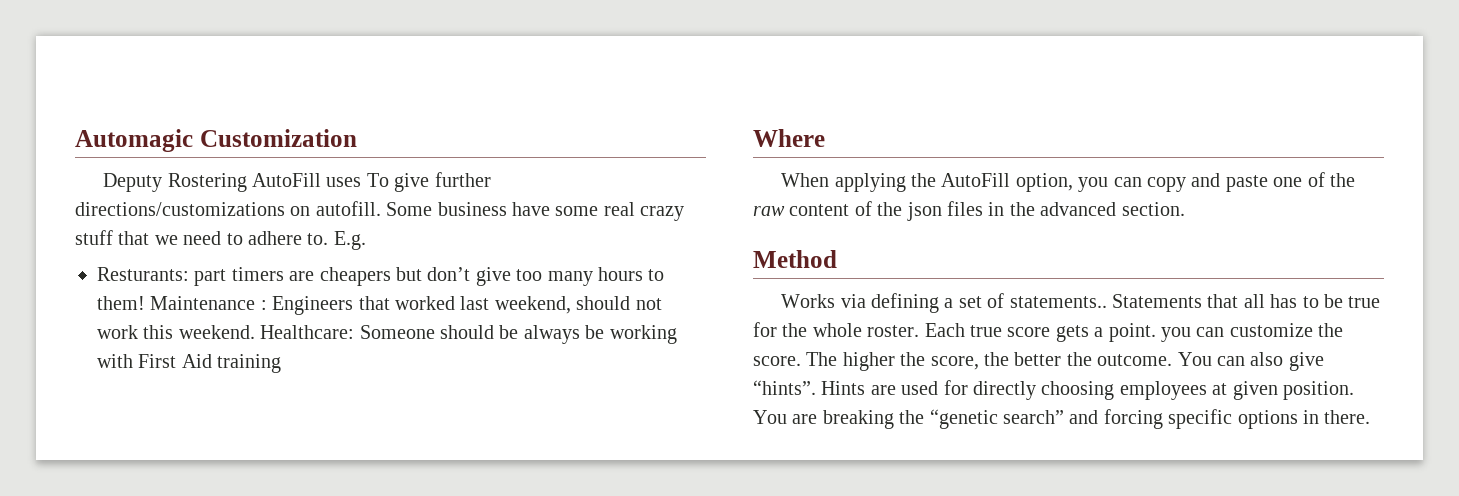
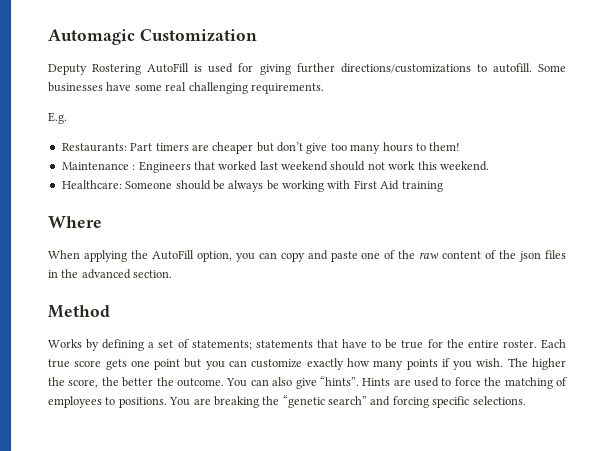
[326,173,430,192] uses To give -> [194,63,291,75] is used for giving
[290,206,311,216] on -> [476,64,487,72] to
[437,202,507,216] business -> [48,82,103,92] businesses
[640,206,685,221] [75,230,329,245] crazy stuff that we need to adhere to. -> [188,82,324,94] challenging requirements. //
[97,267,227,286] Resturants: part -> [61,143,153,152] Restaurants: Part
[319,267,391,286] cheapers -> [212,142,254,154] cheaper
(145, 303) none -> (461, 146) //
[494,296,571,314] weekend, -> [281,161,328,171] weekend
(255, 332) none -> (489, 166) //
[840,294,866,308] via -> [86,339,100,351] by
[1009,294,1298,308] statements.. Statements that all has -> [191,339,368,350] statements; statements that have
[812,323,862,337] whole -> [467,340,499,348] entire
[1094,323,1344,342] [753,356,801,366] a point. you can customize the score. -> [130,358,504,370] one point but you can customize exactly how many points if you wish.
[943,380,1354,400] for directly choosing employees at given position. -> [441,377,568,389] [48,396,167,408] to force the matching of employees to positions.
[1237,410,1371,429] options in there. -> [472,396,526,405] selections.

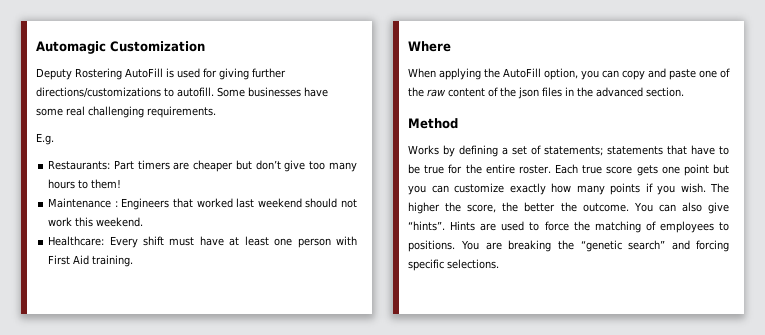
[125,180,324,192] Someone should be always be working -> [109,236,331,248] Every shift must have at least one person
[401,181,443,192] training -> [92,255,134,267] training.

